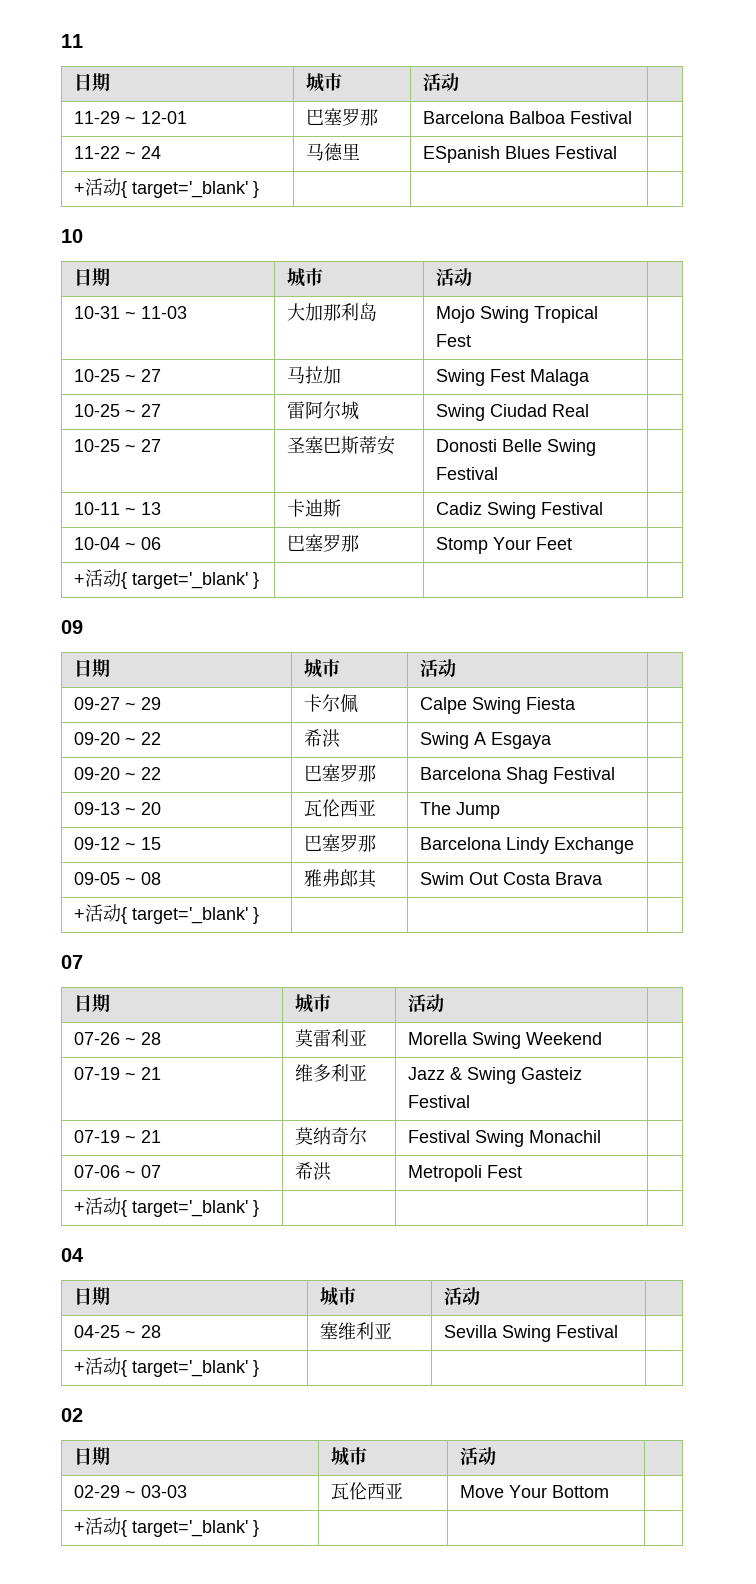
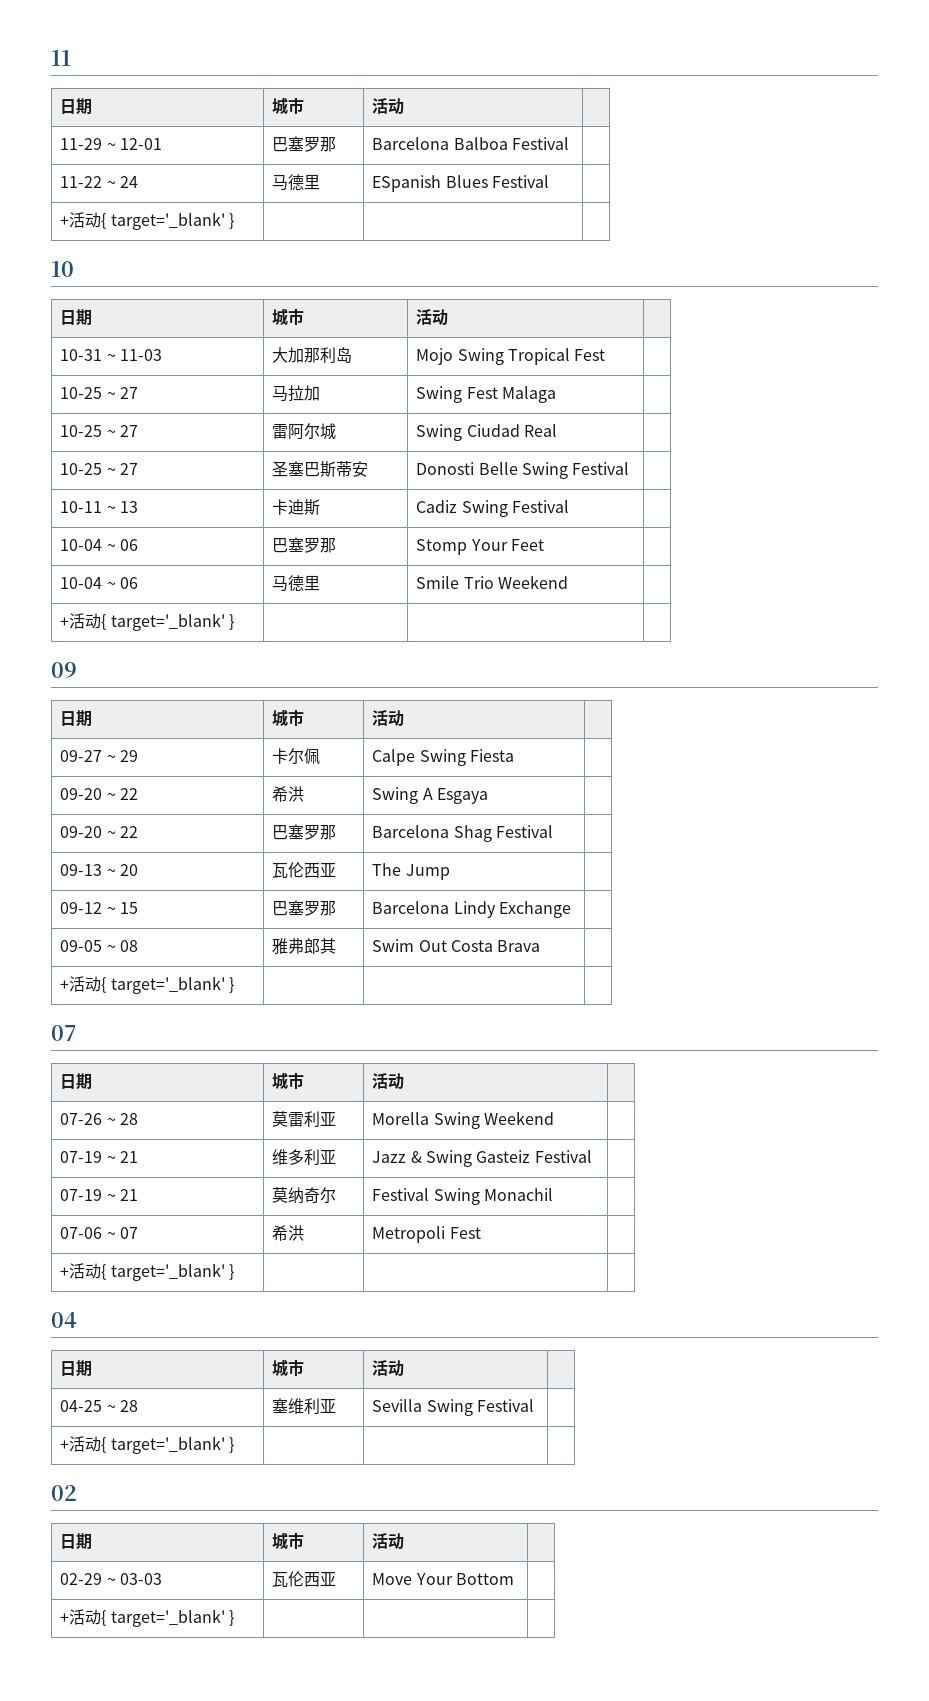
(572, 543) none -> [60,577,138,589] [272,575,321,592] [416,575,568,589] // 10-04 ~ 06 | 马德里 | Smile Trio Weekend |

